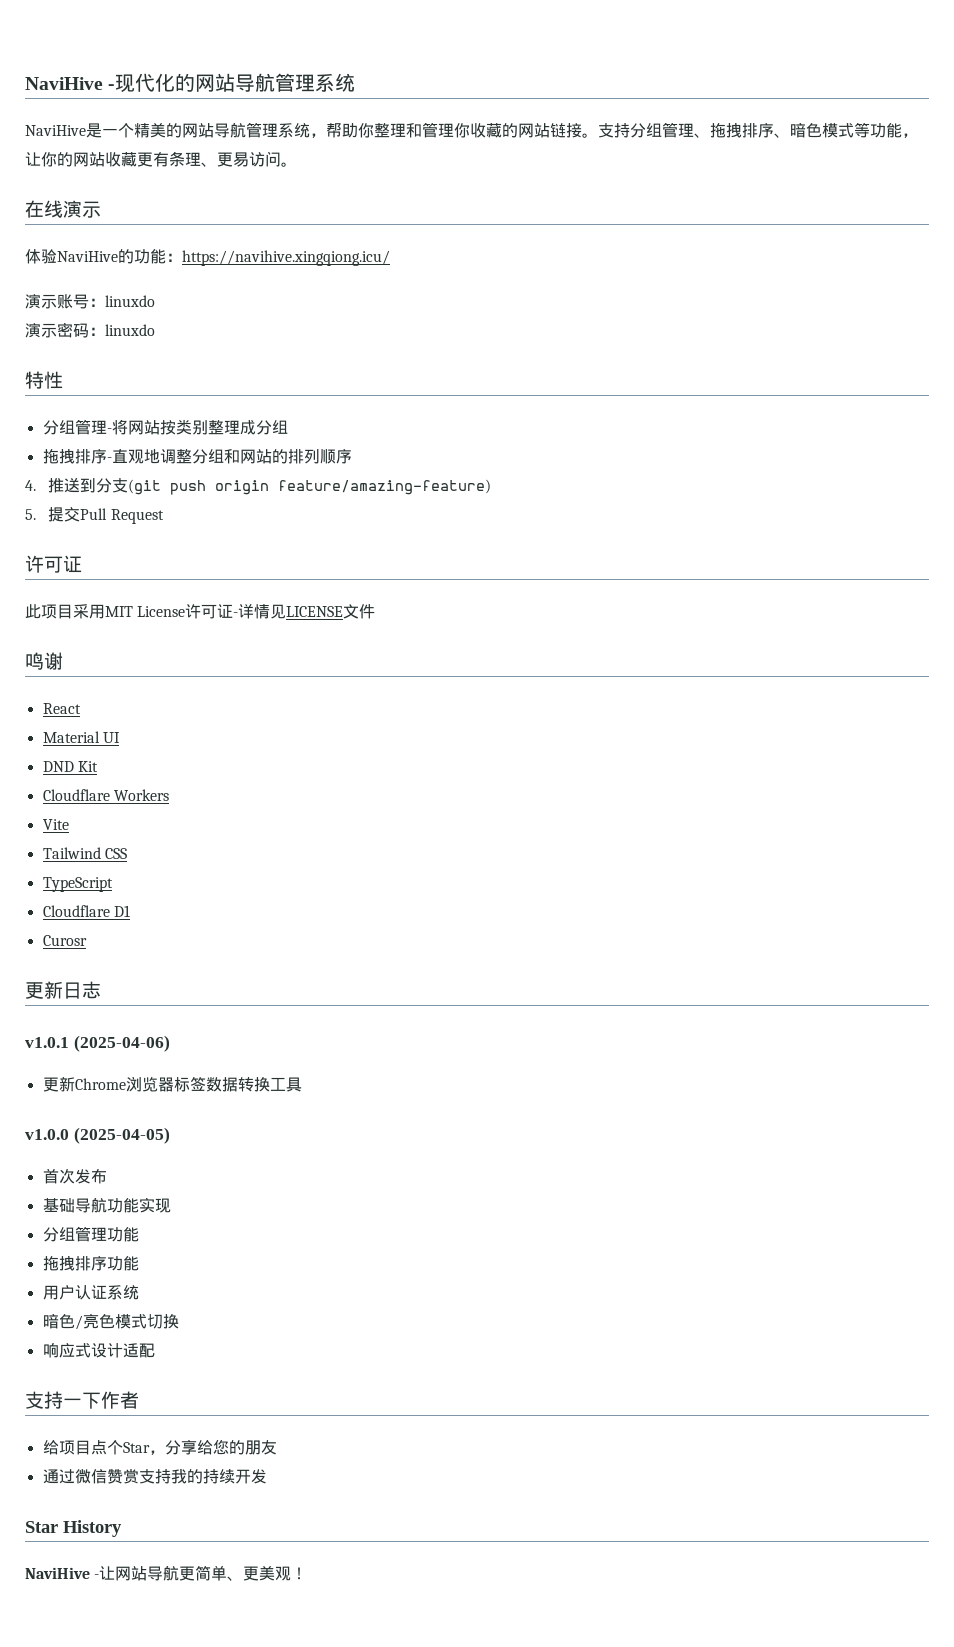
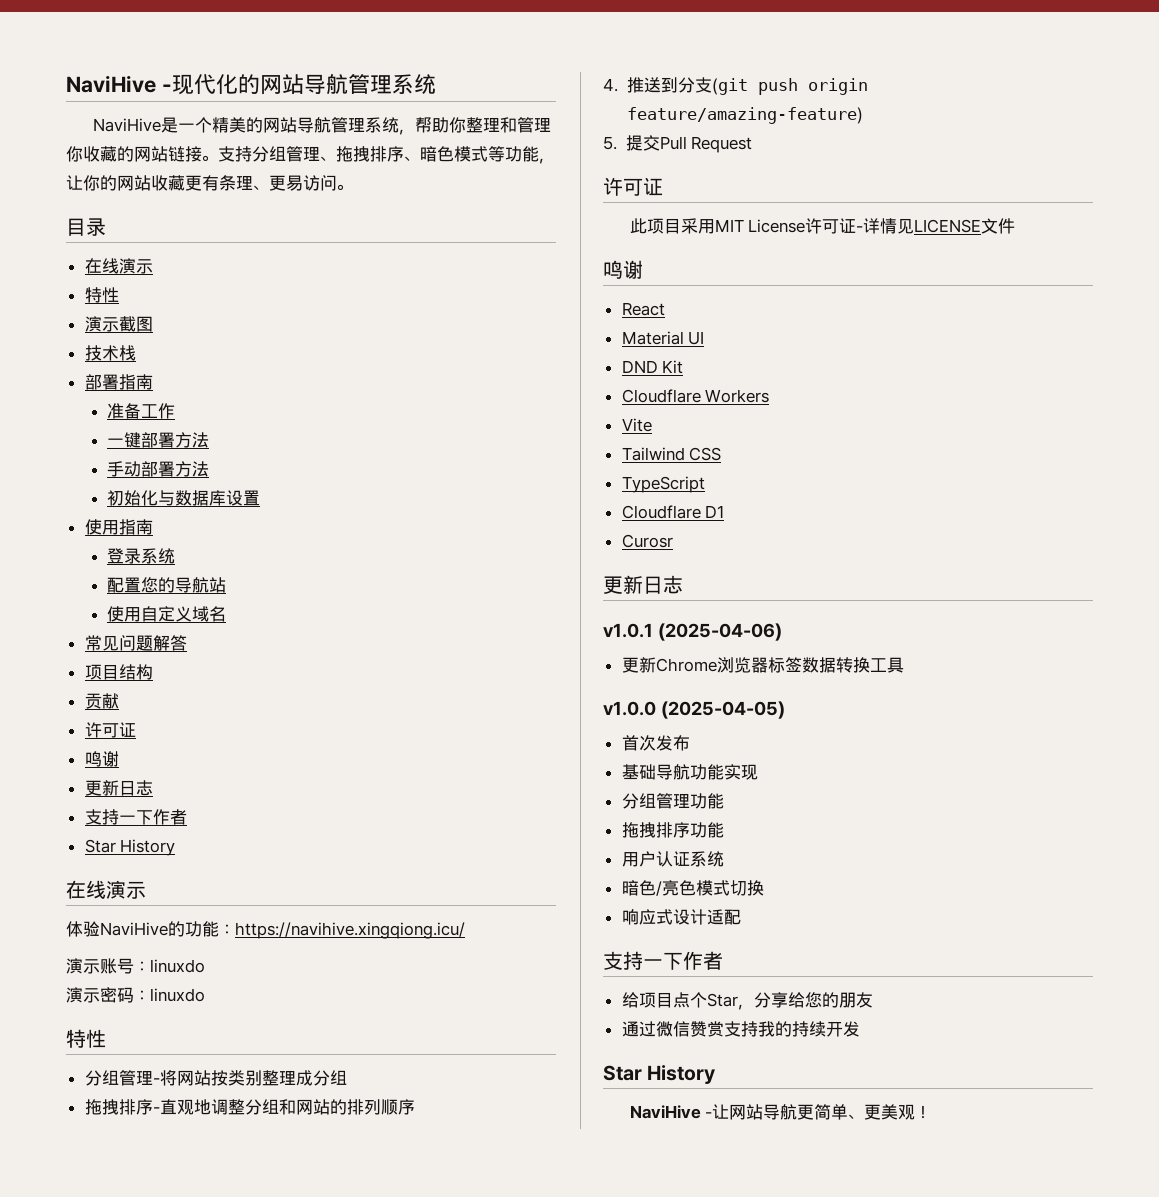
(297, 164) none -> [66,218,106,236] [84,258,153,274] [84,287,119,303] [84,316,153,332] [84,345,136,361] [84,374,153,390] [107,403,176,419] [107,432,210,448] [107,461,210,477] [107,490,261,506] [84,519,153,535] [107,548,176,564] [107,577,227,593] [107,606,227,622] [84,635,187,651] [84,664,153,680] [84,693,119,709] [84,722,136,738] [84,751,119,767] [84,780,153,796] [84,809,187,825] [84,839,176,856] // 目录 // 在线演示 // 特性 // 演示截图 // 技术栈 // 部署指南 // 准备工作 // 一键部署方法 // 手动部署方法 // 初始化与数据库设置 // 使用指南 // 登录系统 // 配置您的导航站 // 使用自定义域名 // 常见问题解答 // 项目结构 // 贡献 // 许可证 // 鸣谢 // 更新日志 // 支持一下作者 // Star History

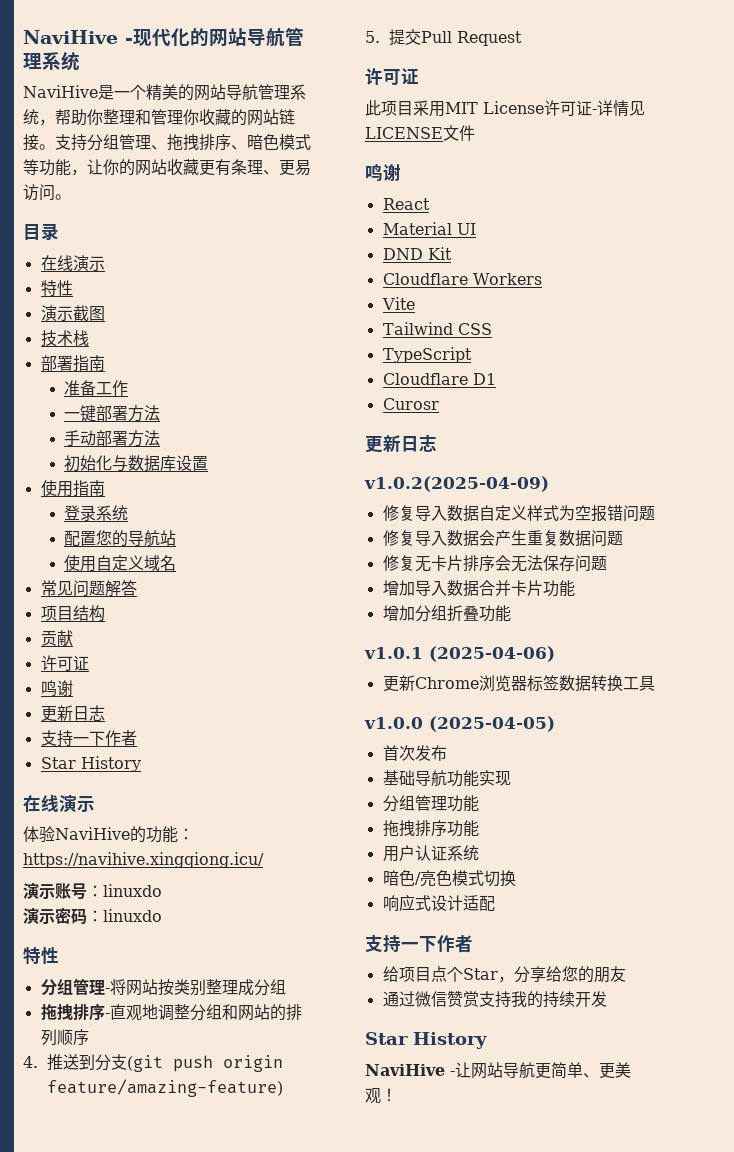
(683, 584) none -> [364,476,549,492] [382,505,655,522] [382,530,623,547] [382,555,607,572] [382,580,575,597] [382,605,511,622] // v1.0.2(2025-04-09) // 修复导入数据自定义样式为空报错问题 // 修复导入数据会产生重复数据问题 // 修复无卡片排序会无法保存问题 // 增加导入数据合并卡片功能 // 增加分组折叠功能

